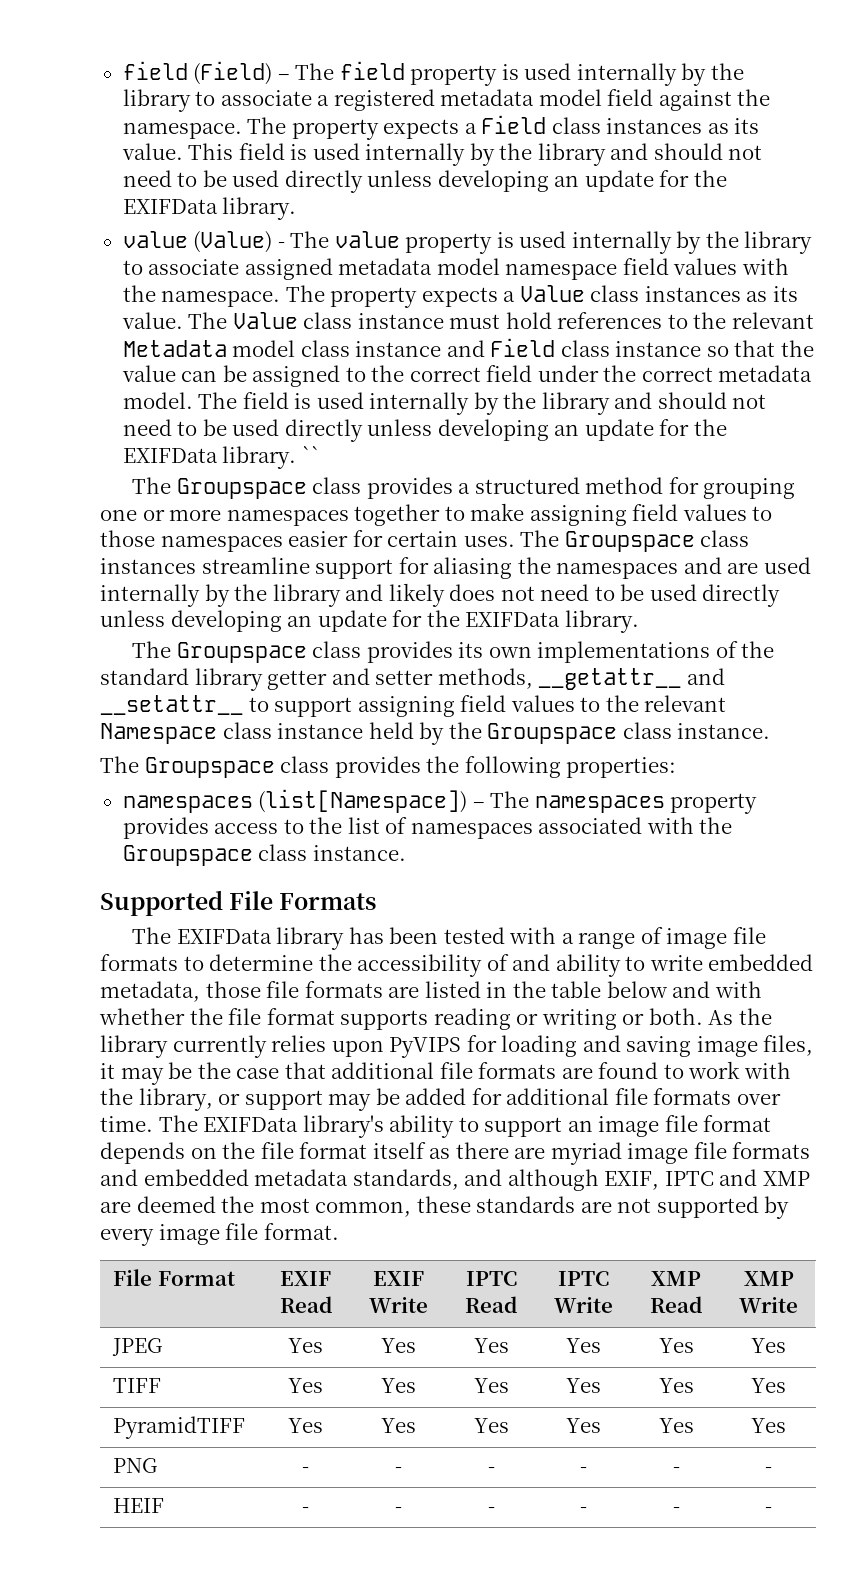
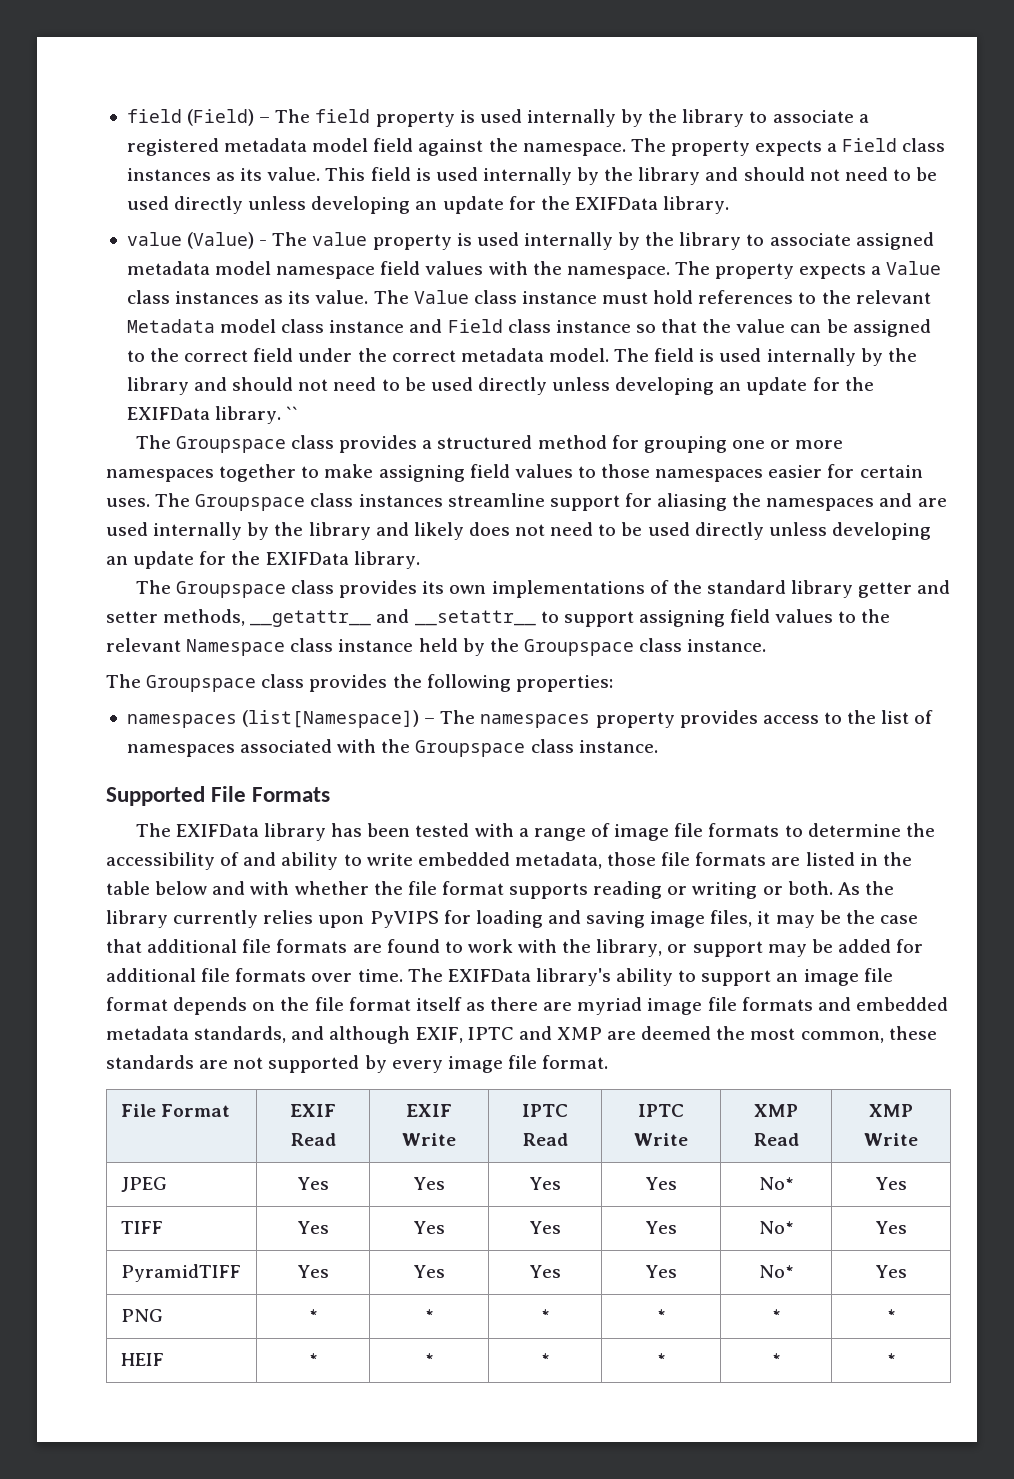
[658,1338,694,1353] Yes -> [758,1177,794,1190] No*
[658,1378,694,1393] Yes -> [758,1221,794,1234] No*
[658,1418,694,1433] Yes -> [758,1265,794,1278] No*
[302,1467,309,1473] [395,1467,402,1473] [487,1467,495,1473] [580,1467,587,1473] [672,1467,680,1473] [765,1467,772,1473] [113,1498,165,1513] [302,1507,309,1513] [395,1507,402,1513] [487,1507,495,1513] [580,1507,587,1513] [672,1507,680,1513] [765,1507,772,1513] - | - | - | - | - | - // HEIF | - | - | - | - | - | - -> [308,1309,318,1322] [424,1309,434,1322] [540,1309,550,1322] [656,1309,666,1322] [771,1309,781,1322] [886,1309,896,1322] [120,1353,164,1366] [308,1353,318,1366] [424,1353,434,1366] [540,1353,550,1366] [656,1353,666,1366] [771,1353,781,1366] [886,1353,896,1366] * | * | * | * | * | * // HEIF | * | * | * | * | * | *

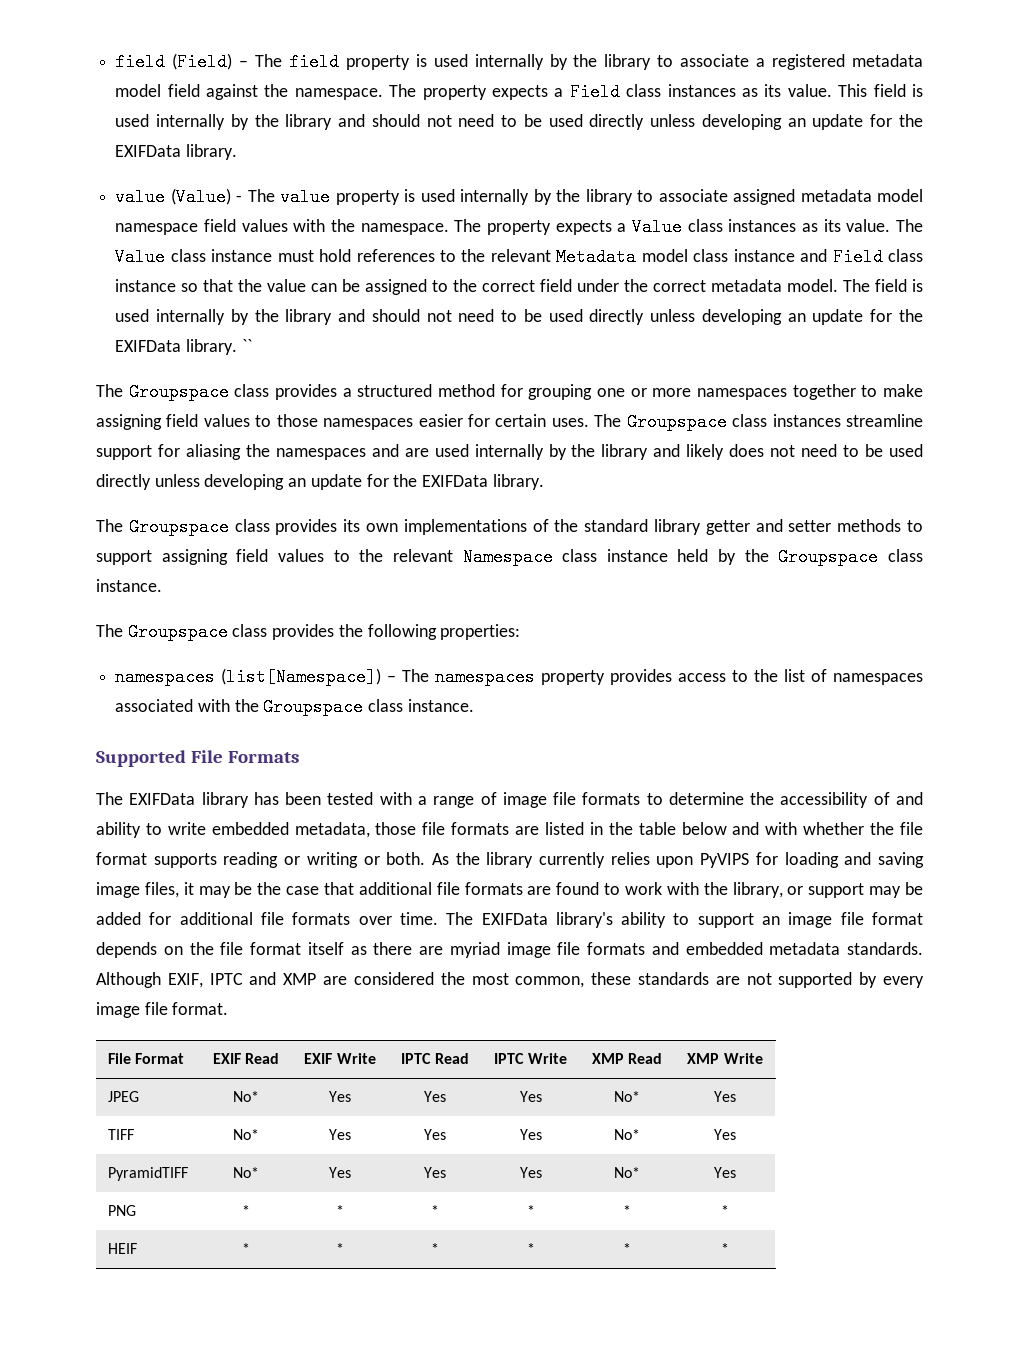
[163,609,536,627] methods, __getattr__ and __setattr__ -> [837,519,902,532] methods
[194,1026,411,1044] standards, and although -> [847,942,923,955] [96,972,161,988] standards. Although
[641,1026,712,1040] deemed -> [353,972,434,985] considered
[297,1177,330,1190] Yes -> [233,1091,259,1102] No*
[297,1221,330,1234] Yes -> [233,1129,259,1140] No*
[297,1265,330,1278] Yes -> [233,1167,259,1178] No*

